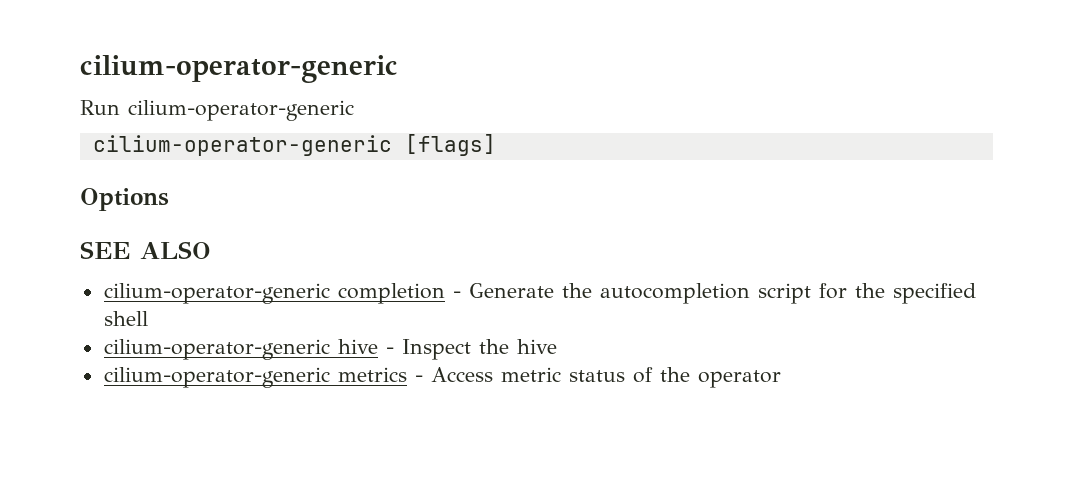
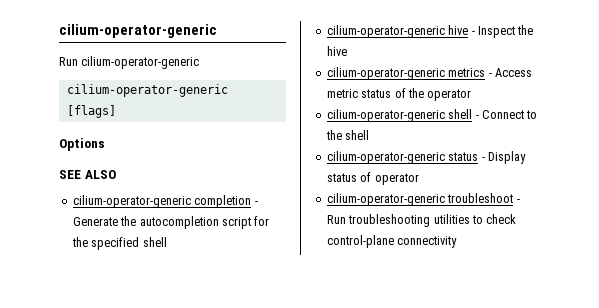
(781, 379) none -> [326,109,538,122] [325,130,370,140] [326,151,526,164] [326,172,419,185] [326,193,520,206] [326,214,517,227] [326,235,458,248] // cilium-operator-generic shell - Connect to the shell // cilium-operator-generic status - Display status of operator // cilium-operator-generic troubleshoot - Run troubleshooting utilities to check control-plane connectivity

